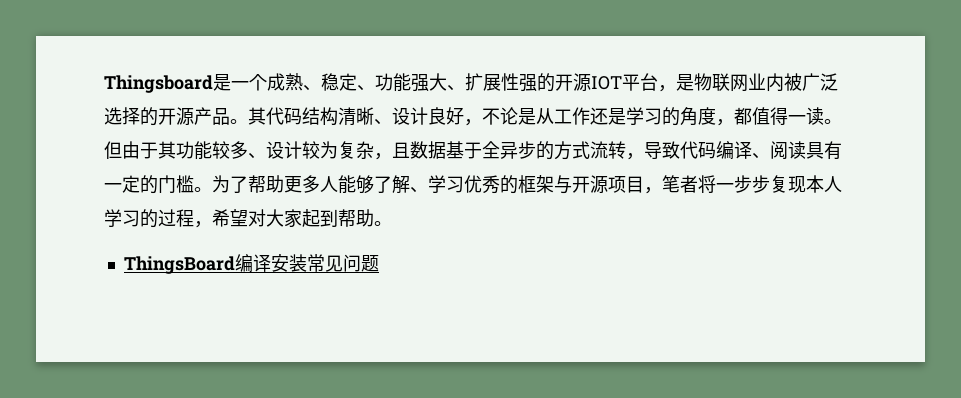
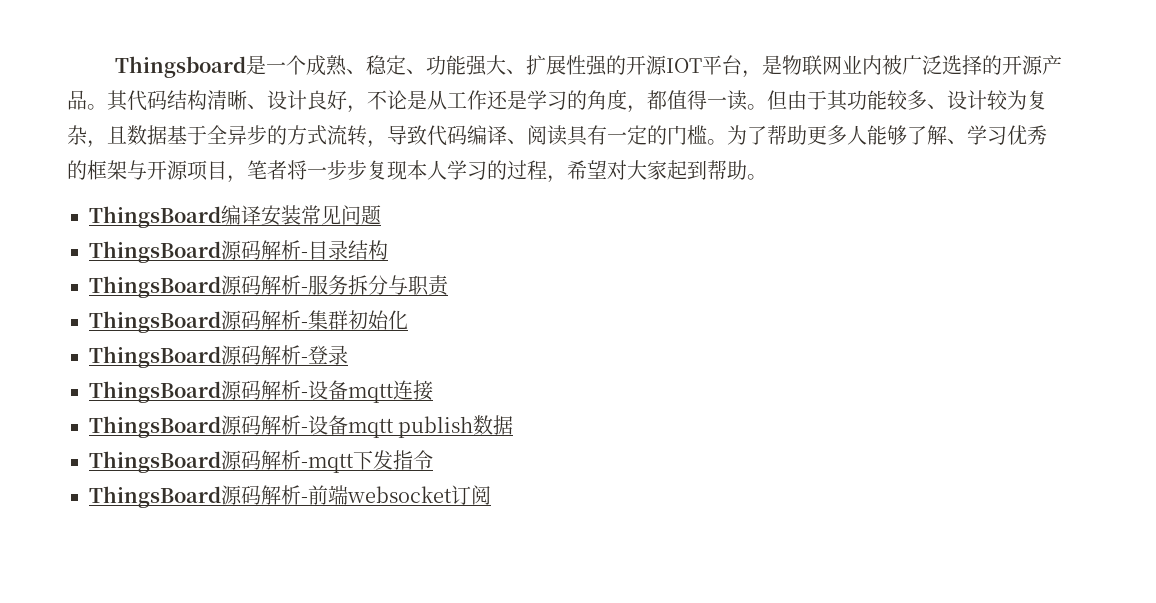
(379, 263) none -> [89,240,388,263] [89,275,449,298] [89,310,408,333] [89,345,348,368] [89,380,433,403] [89,415,514,438] [89,450,433,473] [89,485,491,508] // ThingsBoard源码解析-目录结构 // ThingsBoard源码解析-服务拆分与职责 // ThingsBoard源码解析-集群初始化 // ThingsBoard源码解析-登录 // ThingsBoard源码解析-设备mqtt连接 // ThingsBoard源码解析-设备mqtt publish数据 // ThingsBoard源码解析-mqtt下发指令 // ThingsBoard源码解析-前端websocket订阅

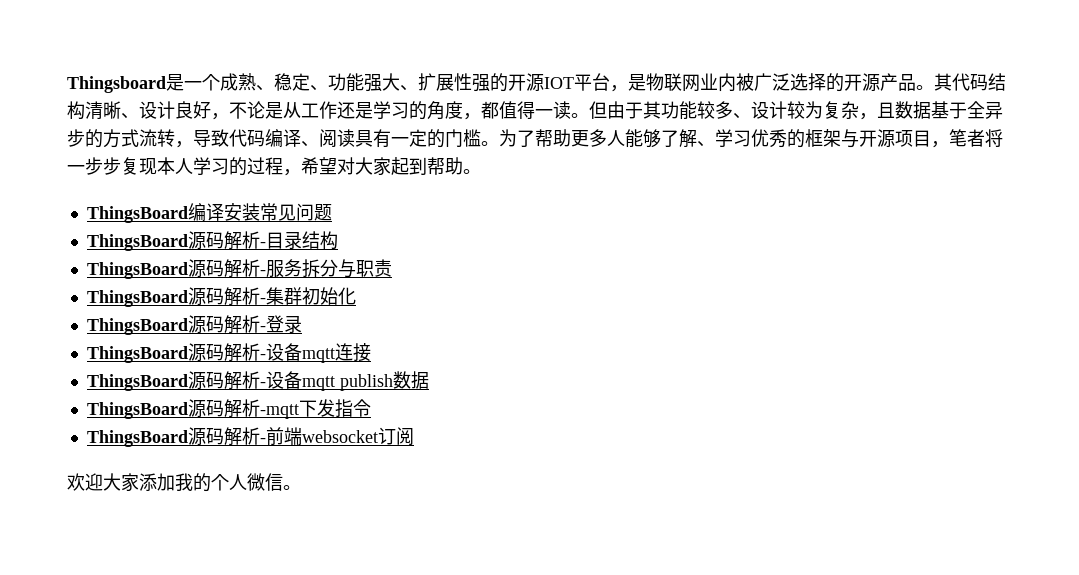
(491, 495) none -> [67,473,301,492] // 欢迎大家添加我的个人微信。

